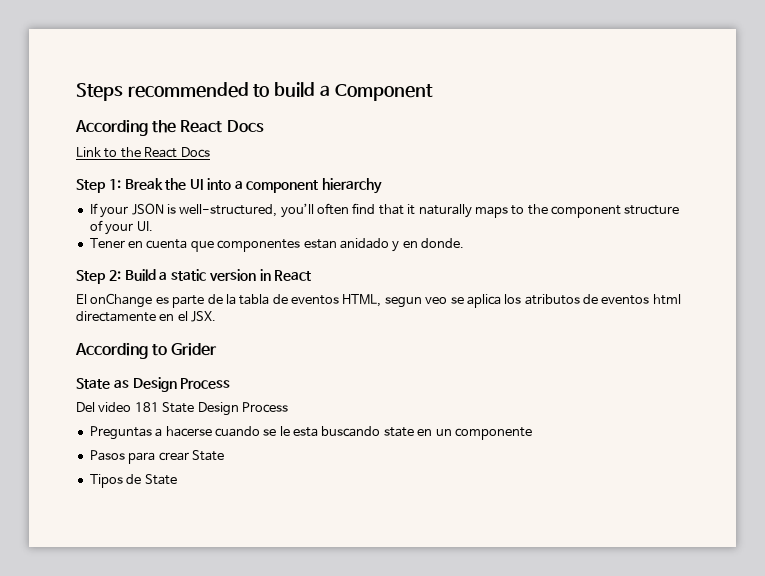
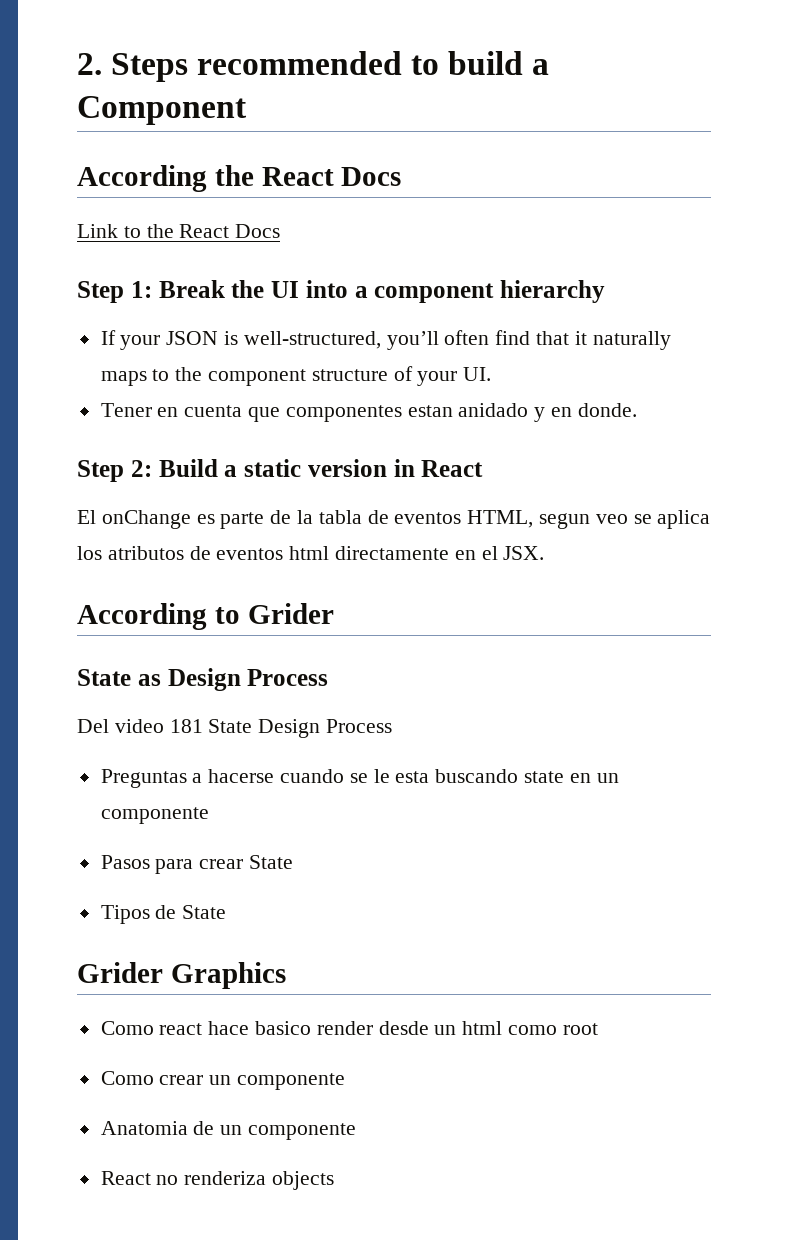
(76, 92) none -> [77,53,102,75] 2.
(177, 479) none -> [77,962,286,989] [100,1021,598,1035] [100,1071,346,1090] [100,1121,357,1140] [100,1171,335,1190] // Grider Graphics // Como react hace basico render desde un html como root // Como crear un componente // Anatomia de un componente // React no renderiza objects

